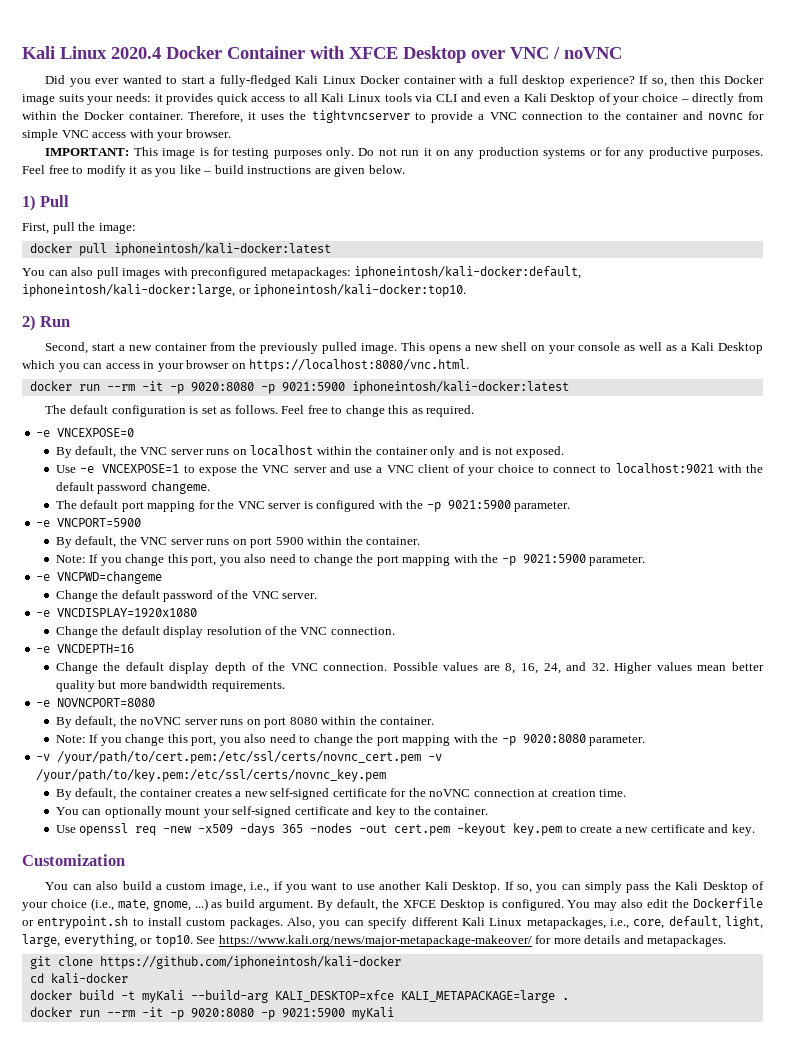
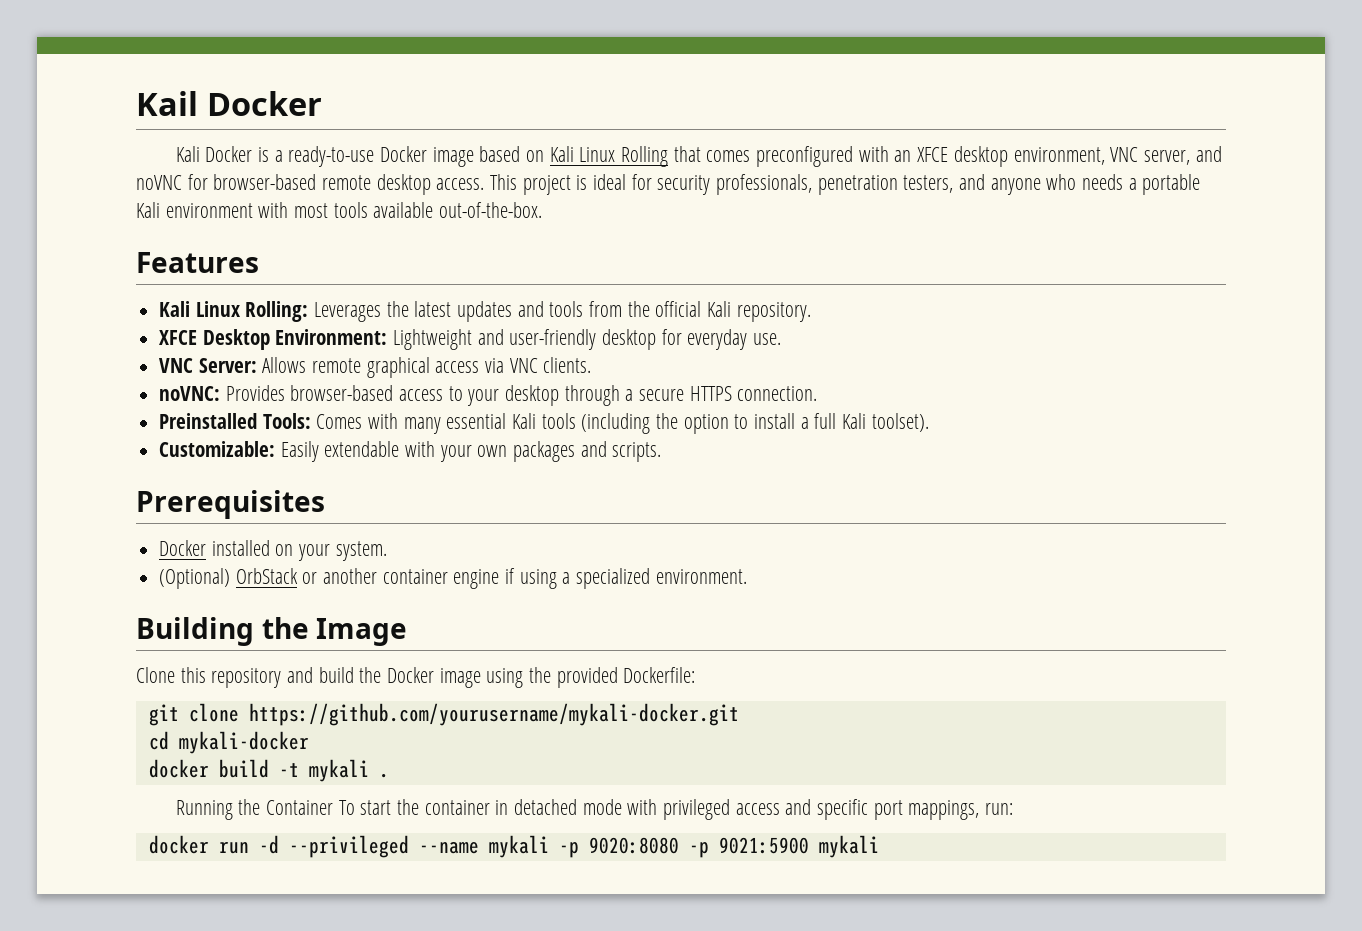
[22,46,622,63] [45,75,764,87] [22,93,763,105] [22,110,765,123] [22,129,231,141] [45,147,763,159] [22,165,405,177] [22,195,70,211] [22,222,136,234] [29,243,331,256] [22,266,582,279] [22,284,467,297] [22,315,71,331] [45,342,764,354] [22,359,470,372] [29,381,569,394] [45,405,475,417] [36,428,135,437] [55,445,565,458] [55,463,763,476] [55,481,210,494] [55,500,571,512] [36,518,142,528] [55,536,421,548] [55,554,646,566] [36,571,163,584] [55,590,318,602] [36,608,198,618] [55,626,395,638] [36,644,135,653] [55,662,765,674] [55,680,285,692] [36,698,156,707] [55,716,435,728] [55,734,646,746] [36,751,443,764] [36,769,387,782] [55,788,627,800] [55,806,489,818] [55,823,755,836] [22,854,125,866] [45,881,765,893] [22,898,764,911] [22,916,764,929] [22,934,727,947] [29,956,401,969] [29,973,128,984] [29,990,569,1003] [29,1007,394,1020] Kali Linux 2020.4 Docker Container with XFCE Desktop over VNC / noVNC // Did you ever wanted to start a fully-fledged Kali Linux Docker container with a full desktop experience? If so, then this Docker image suits your needs: it provides quick access to all Kali Linux tools via CLI and even a Kali Desktop of your choice – directly from within the Docker container. Therefore, it uses the tightvncserver to provide a VNC connection to the container and novnc for simple VNC access with your browser. // IMPORTANT: This image is for testing purposes only. Do not run it on any production systems or for any productive purposes. Feel free to modify it as you like – build instructions are given below. // 1) Pull // First, pull the image: // docker pull iphoneintosh/kali-docker:latest // You can also pull images with preconfigured metapackages: iphoneintosh/kali-docker:default, iphoneintosh/kali-docker:large, or iphoneintosh/kali-docker:top10. // 2) Run // Second, start a new container from the previously pulled image. This opens a new shell on your console as well as a Kali Desktop which you can access in your browser on https://localhost:8080/vnc.html. // docker run --rm -it -p 9020:8080 -p 9021:5900 iphoneintosh/kali-docker:latest // The default configuration is set as follows. Feel free to change this as required. // -e VNCEXPOSE=0 // By default, the VNC server runs on localhost within the container only and is not exposed. // Use -e VNCEXPOSE=1 to expose the VNC server and use a VNC client of your choice to connect to localhost:9021 with the default password changeme. // The default port mapping for the VNC server is configured with the -p 9021:5900 parameter. // -e VNCPORT=5900 // By default, the VNC server runs on port 5900 within the container. // Note: If you change this port, you also need to change the port mapping with the -p 9021:5900 parameter. // -e VNCPWD=changeme // Change the default password of the VNC server. // -e VNCDISPLAY=1920x1080 // Change the default display resolution of the VNC connection. // -e VNCDEPTH=16 // Change the default display depth of the VNC connection. Possible values are 8, 16, 24, and 32. Higher values mean better quality but more bandwidth requirements. // -e NOVNCPORT=8080 // By default, the noVNC server runs on port 8080 within the container. // Note: If you change this port, you also need to change the port mapping with the -p 9020:8080 parameter. // -v /your/path/to/cert.pem:/etc/ssl/certs/novnc_cert.pem -v /your/path/to/key.pem:/etc/ssl/certs/novnc_key.pem // By default, the container creates a new self-signed certificate for the noVNC connection at creation time. // You can optionally mount your self-signed certificate and key to the container. // Use openssl req -new -x509 -days 365 -nodes -out cert.pem -keyout key.pem to create a new certificate and key. // Customization // You can also build a custom image, i.e., if you want to use another Kali Desktop. If so, you can simply pass the Kali Desktop of your choice (i.e., mate, gnome, ...) as build argument. By default, the XFCE Desktop is configured. You may also edit the Dockerfile or entrypoint.sh to install custom packages. Also, you can specify different Kali Linux metapackages, i.e., core, default, light, large, everything, or top10. See https://www.kali.org/news/major-metapackage-makeover/ for more details and metapackages. // git clone https://github.com/iphoneintosh/kali-docker // cd kali-docker // docker build -t myKali --build-arg KALI_DESKTOP=xfce KALI_METAPACKAGE=large . // docker run --rm -it -p 9020:8080 -p 9021:5900 myKali -> [136,91,322,116] [175,146,1222,167] [136,174,1201,195] [136,202,543,218] [136,252,259,273] [159,301,811,322] [159,329,782,350] [159,357,592,378] [159,385,818,406] [159,413,929,434] [159,441,662,462] [136,490,325,519] [159,540,387,561] [159,568,747,589] [136,617,408,646] [136,667,696,688] [148,703,739,726] [148,731,309,754] [148,759,389,782] [175,799,1014,820] [148,835,879,858] Kail Docker // Kali Docker is a ready-to-use Docker image based on Kali Linux Rolling that comes preconfigured with an XFCE desktop environment, VNC server, and noVNC for browser-based remote desktop access. This project is ideal for security professionals, penetration testers, and anyone who needs a portable Kali environment with most tools available out-of-the-box. // Features // Kali Linux Rolling: Leverages the latest updates and tools from the official Kali repository. // XFCE Desktop Environment: Lightweight and user-friendly desktop for everyday use. // VNC Server: Allows remote graphical access via VNC clients. // noVNC: Provides browser-based access to your desktop through a secure HTTPS connection. // Preinstalled Tools: Comes with many essential Kali tools (including the option to install a full Kali toolset). // Customizable: Easily extendable with your own packages and scripts. // Prerequisites // Docker installed on your system. // (Optional) OrbStack or another container engine if using a specialized environment. // Building the Image // Clone this repository and build the Docker image using the provided Dockerfile: // git clone https://github.com/yourusername/mykali-docker.git // cd mykali-docker // docker build -t mykali . // Running the Container To start the container in detached mode with privileged access and specific port mappings, run: // docker run -d --privileged --name mykali -p 9020:8080 -p 9021:5900 mykali

